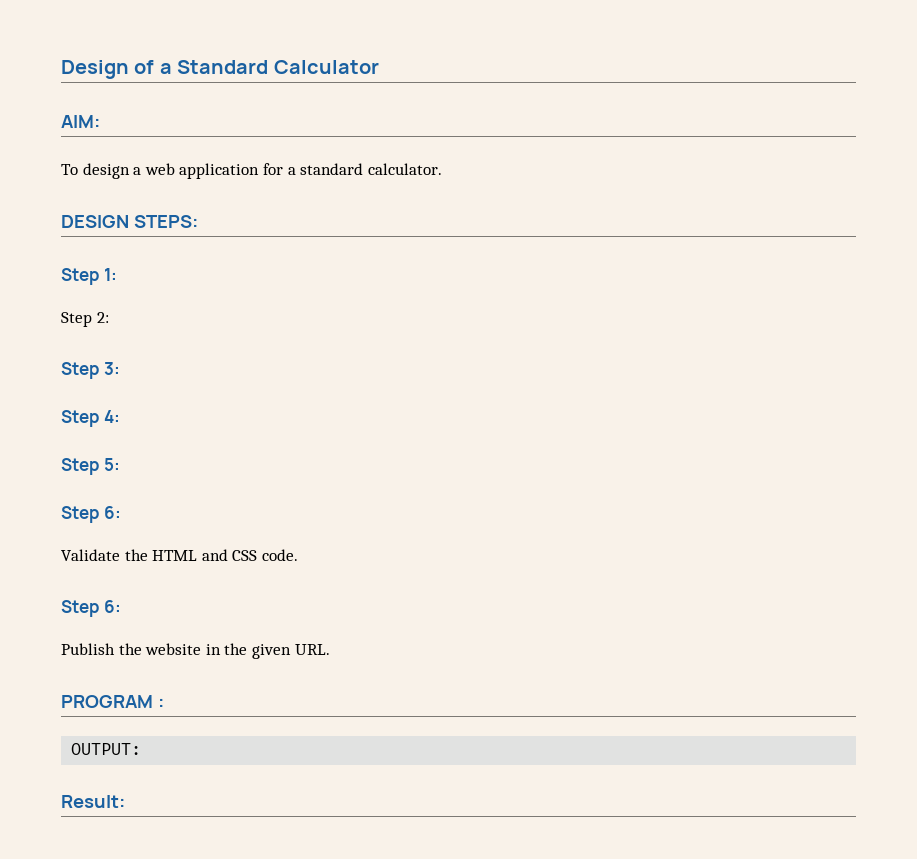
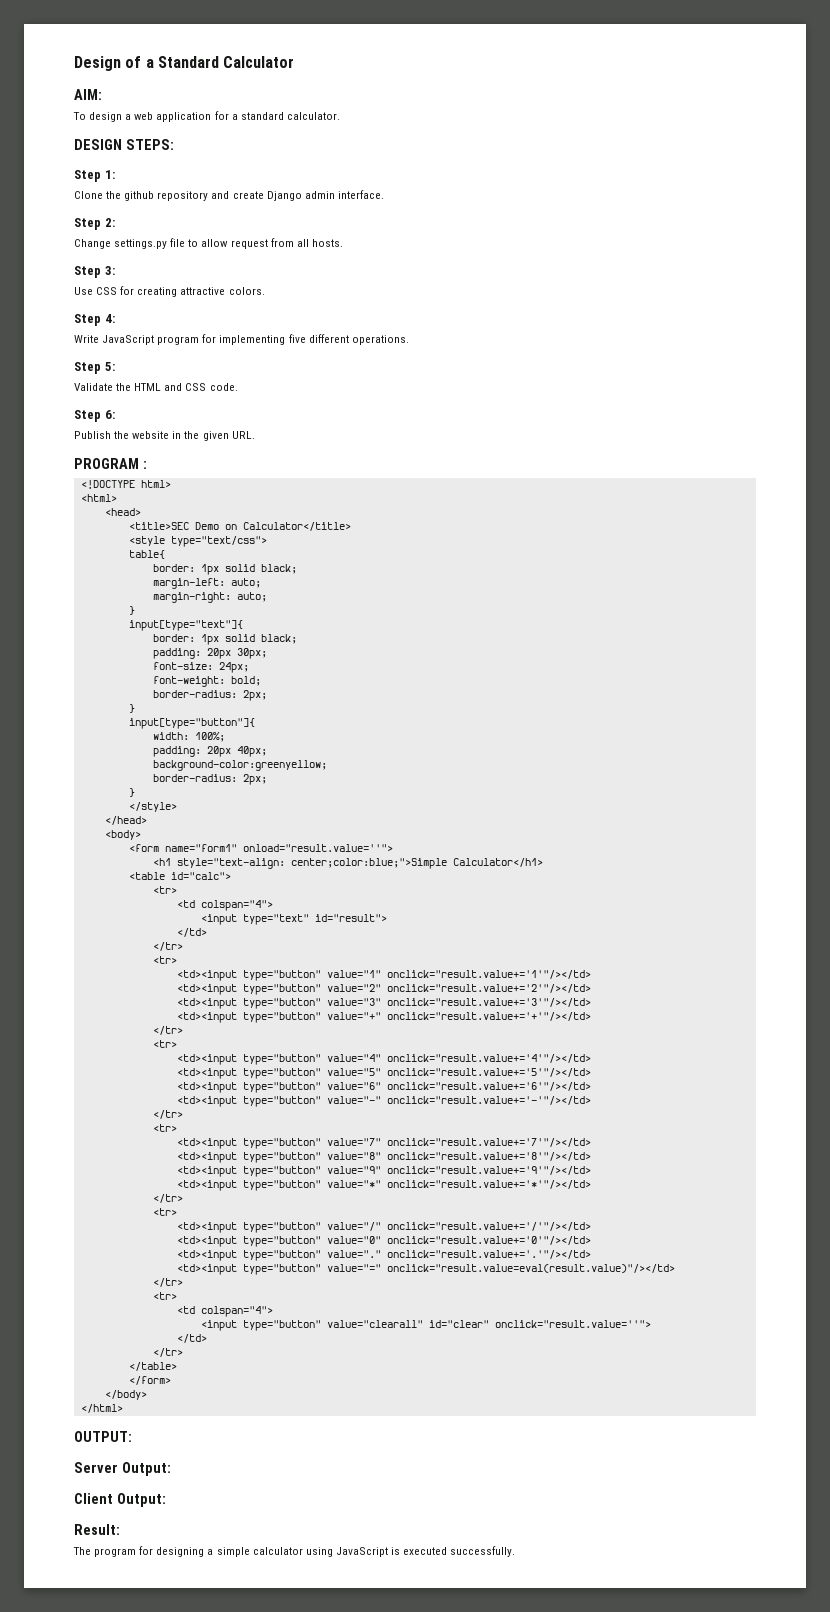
[61,312,109,327] [61,362,120,379] [61,410,120,427] Step 2: // Step 3: // Step 4: -> [74,190,384,201] [74,218,115,230] [74,238,343,249] [74,266,115,278] [74,286,265,297] [74,314,115,326] [74,334,409,345] Clone the github repository and create Django admin interface. // Step 2: // Change settings.py file to allow request from all hosts. // Step 3: // Use CSS for creating attractive colors. // Step 4: // Write JavaScript program for implementing five different operations.
[61,506,121,523] // Step 6: -> (115, 366) none
[71,743,142,755] [61,795,125,808] OUTPUT: // Result: -> [80,480,171,489] [80,494,117,502] [104,508,141,516] [128,522,351,531] [128,536,267,547] [128,550,165,559] [152,564,297,575] [152,578,261,589] [152,592,267,603] [128,606,135,615] [128,620,243,631] [152,634,297,645] [152,648,267,659] [152,662,249,673] [152,676,261,687] [152,690,267,701] [128,704,135,713] [128,718,255,729] [152,732,225,742] [152,746,267,757] [152,760,327,771] [152,774,267,785] [128,788,135,797] [128,802,177,812] [104,816,147,825] [104,830,141,840] [128,844,393,852] [152,858,543,869] [128,872,231,880] [152,886,177,894] [176,900,273,911] [200,914,387,925] [176,928,207,937] [152,942,183,951] [152,956,177,964] [176,970,591,981] [176,984,591,995] [176,998,591,1009] [176,1012,591,1023] [152,1026,183,1035] [152,1040,177,1048] [176,1054,591,1065] [176,1068,591,1079] [176,1082,591,1093] [176,1096,591,1107] [152,1110,183,1119] [152,1124,177,1132] [176,1138,591,1149] [176,1152,591,1163] [176,1166,591,1177] [176,1180,591,1191] [152,1194,183,1203] [152,1208,177,1216] [176,1222,591,1233] [176,1236,591,1247] [176,1250,591,1261] [176,1264,675,1275] [152,1278,183,1287] [152,1292,177,1300] [176,1306,273,1317] [200,1320,651,1331] [176,1334,207,1343] [152,1348,183,1357] [128,1362,177,1371] [128,1376,171,1385] [104,1390,147,1400] [80,1404,123,1413] [74,1431,132,1442] [74,1462,171,1476] [74,1493,166,1507] [74,1524,120,1535] [73,1546,516,1557] <!DOCTYPE html> // <html> // <head> // <title>SEC Demo on Calculator</title> // <style type="text/css"> // table{ // border: 1px solid black; // margin-left: auto; // margin-right: auto; // } // input[type="text"]{ // border: 1px solid black; // padding: 20px 30px; // font-size: 24px; // font-weight: bold; // border-radius: 2px; // } // input[type="button"]{ // width: 100%; // padding: 20px 40px; // background-color:greenyellow; // border-radius: 2px; // } // </style> // </head> // <body> // <form name="form1" onload="result.value=''"> // <h1 style="text-align: center;color:blue;">Simple Calculator</h1> // <table id="calc"> // <tr> // <td colspan="4"> // <input type="text" id="result"> // </td> // </tr> // <tr> // <td><input type="button" value="1" onclick="result.value+='1'"/></td> // <td><input type="button" value="2" onclick="result.value+='2'"/></td> // <td><input type="button" value="3" onclick="result.value+='3'"/></td> // <td><input type="button" value="+" onclick="result.value+='+'"/></td> // </tr> // <tr> // <td><input type="button" value="4" onclick="result.value+='4'"/></td> // <td><input type="button" value="5" onclick="result.value+='5'"/></td> // <td><input type="button" value="6" onclick="result.value+='6'"/></td> // <td><input type="button" value="-" onclick="result.value+='-'"/></td> // </tr> // <tr> // <td><input type="button" value="7" onclick="result.value+='7'"/></td> // <td><input type="button" value="8" onclick="result.value+='8'"/></td> // <td><input type="button" value="9" onclick="result.value+='9'"/></td> // <td><input type="button" value="*" onclick="result.value+='*'"/></td> // </tr> // <tr> // <td><input type="button" value="/" onclick="result.value+='/'"/></td> // <td><input type="button" value="0" onclick="result.value+='0'"/></td> // <td><input type="button" value="." onclick="result.value+='.'"/></td> // <td><input type="button" value="=" onclick="result.value=eval(result.value)"/></td> // </tr> // <tr> // <td colspan="4"> // <input type="button" value="clearall" id="clear" onclick="result.value=''"> // </td> // </tr> // </table> // </form> // </body> // </html> // OUTPUT: // Server Output: // Client Output: // Result: // The program for designing a simple calculator using JavaScript is executed successfully.

